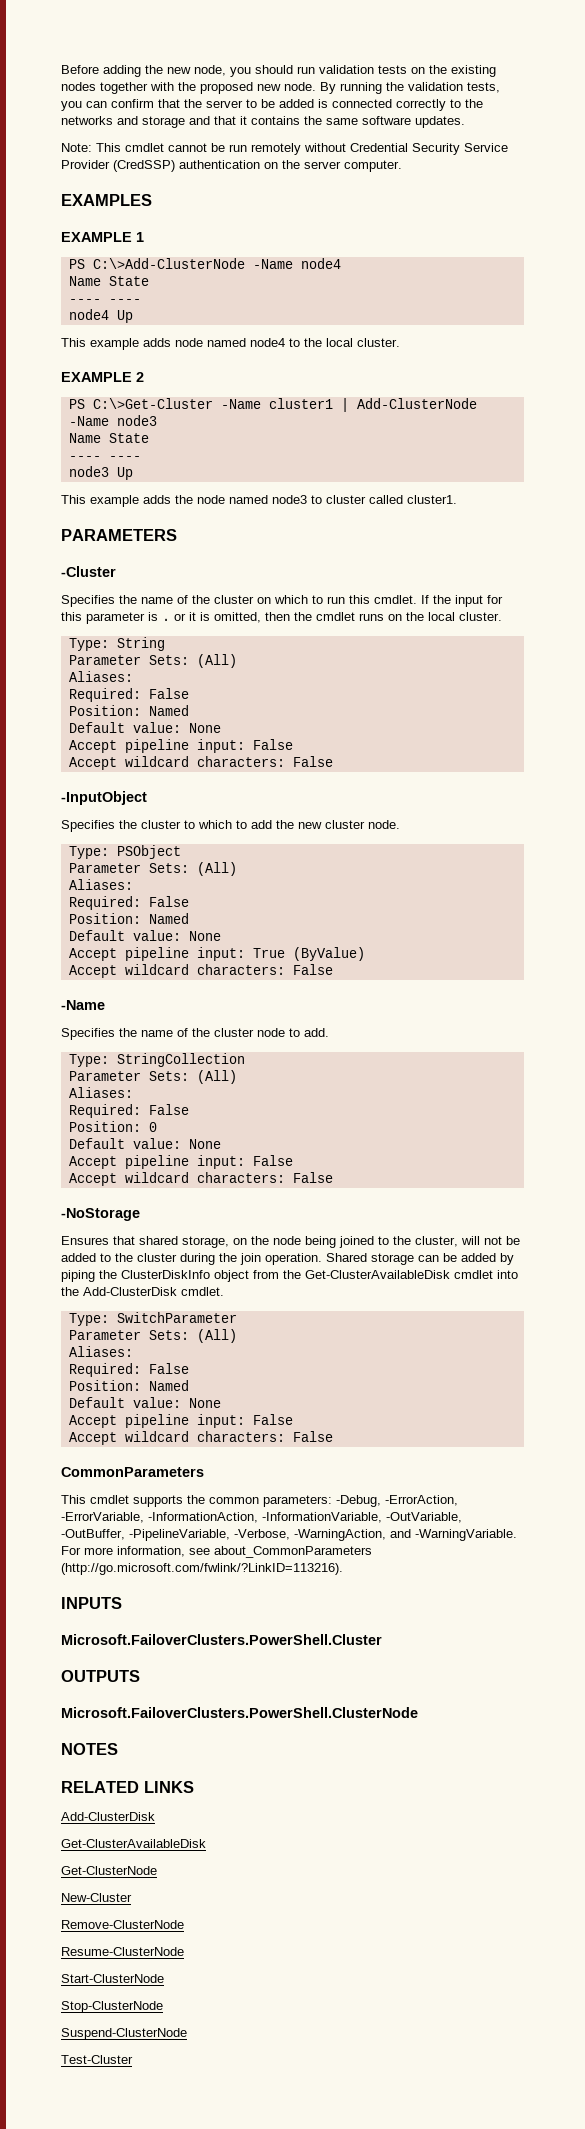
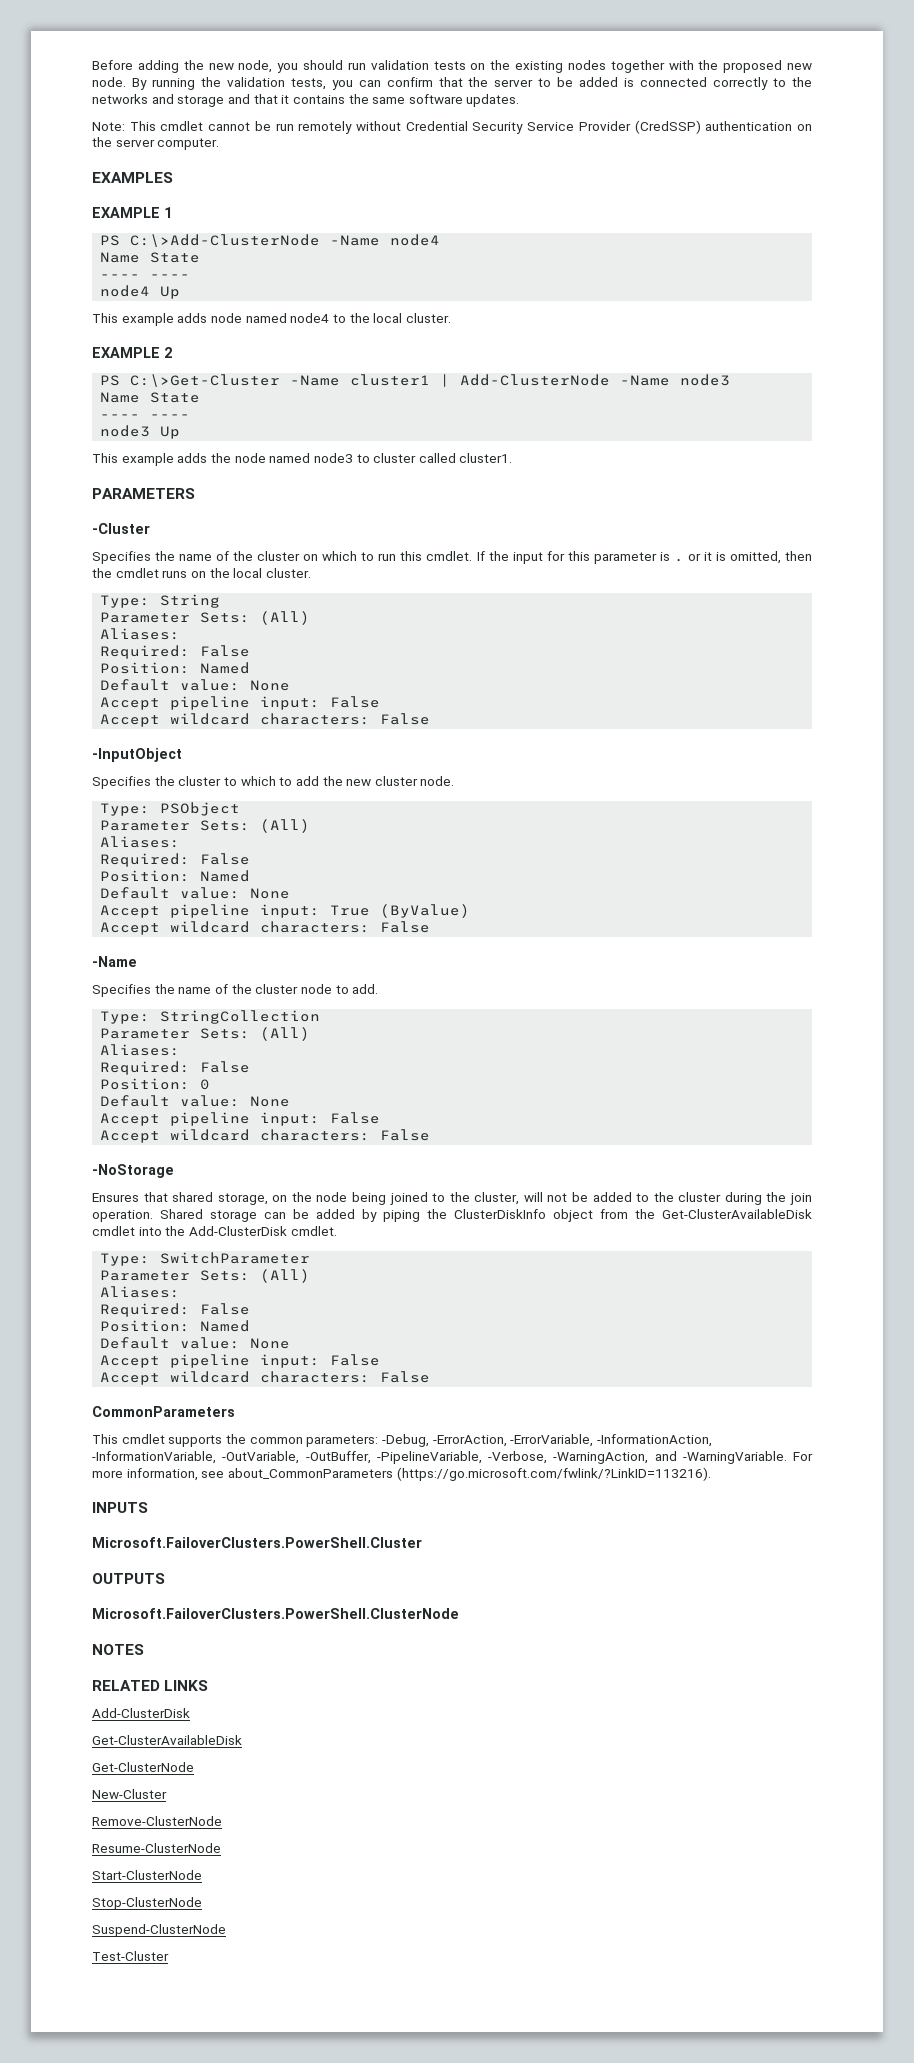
[61,1563,343,1575] (http://go.microsoft.com/fwlink/?LinkID=113216). -> [396,1467,711,1481] (https://go.microsoft.com/fwlink/?LinkID=113216).

